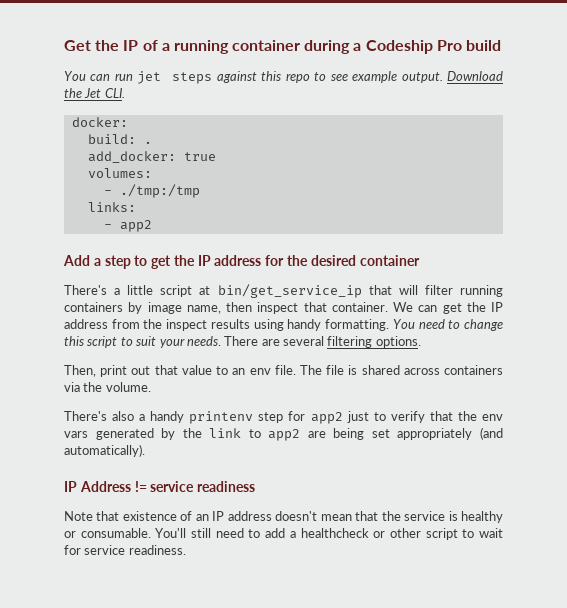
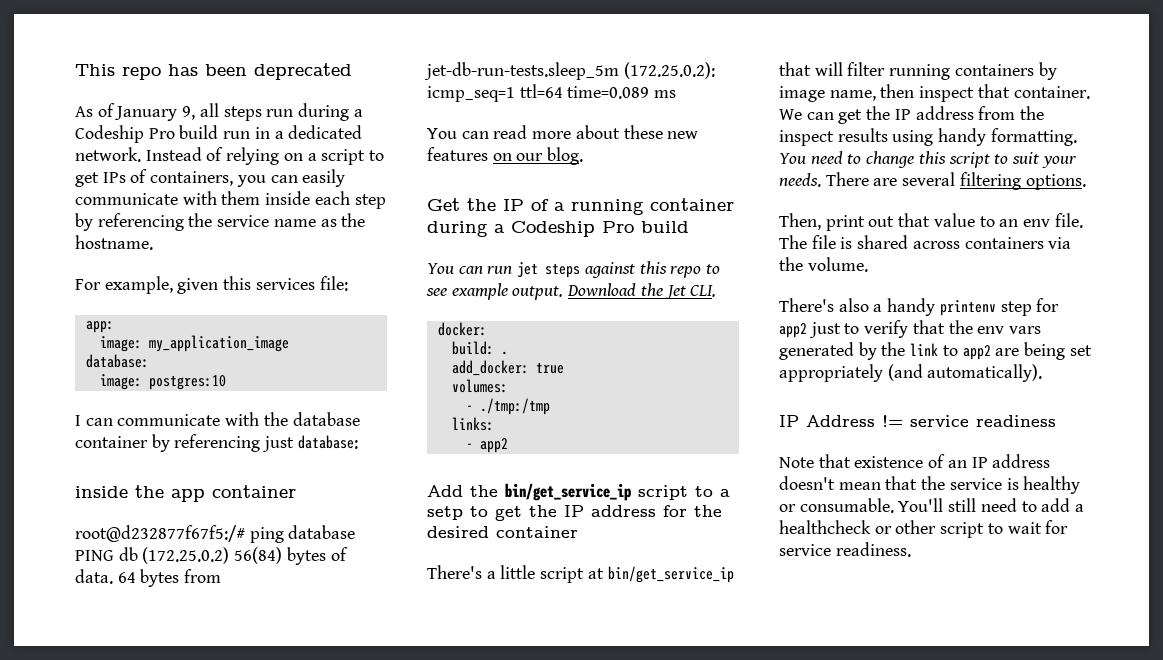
(64, 45) none -> [75,63,352,80] [75,103,363,121] [75,125,363,143] [75,147,385,165] [75,169,346,187] [75,191,386,209] [75,213,366,231] [75,235,153,250] [75,276,348,294] [85,321,114,333] [99,335,289,352] [85,354,149,368] [99,374,226,390] [75,412,360,426] [75,434,358,452] [75,485,296,502] [75,525,356,543] [75,547,348,565] [75,569,222,587] [424,62,715,80] [427,84,677,102] [427,125,699,139] [427,147,584,165] This repo has been deprecated // As of January 9, all steps run during a Codeship Pro build run in a dedicated network. Instead of relying on a script to get IPs of containers, you can easily communicate with them inside each step by referencing the service name as the hostname. // For example, given this services file: // app: // image: my_application_image // database: // image: postgres:10 // I can communicate with the database container by referencing just database: // inside the app container // root@d232877f67f5:/# ping database PING db (172.25.0.2) 56(84) bytes of data. 64 bytes from jet-db-run-tests.sleep_5m (172.25.0.2): icmp_seq=1 ttl=64 time=0.089 ms // You can read more about these new features on our blog. //
[93,255,131,269] a step -> [470,483,730,501] [427,506,463,520] the bin/get_service_ip script to a setp

